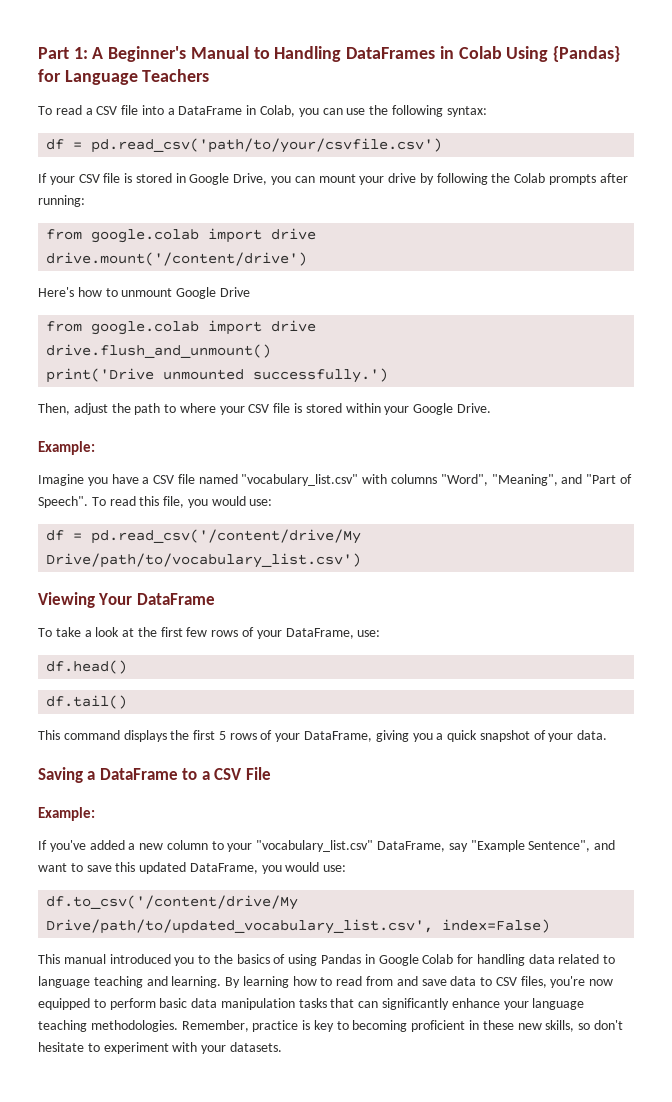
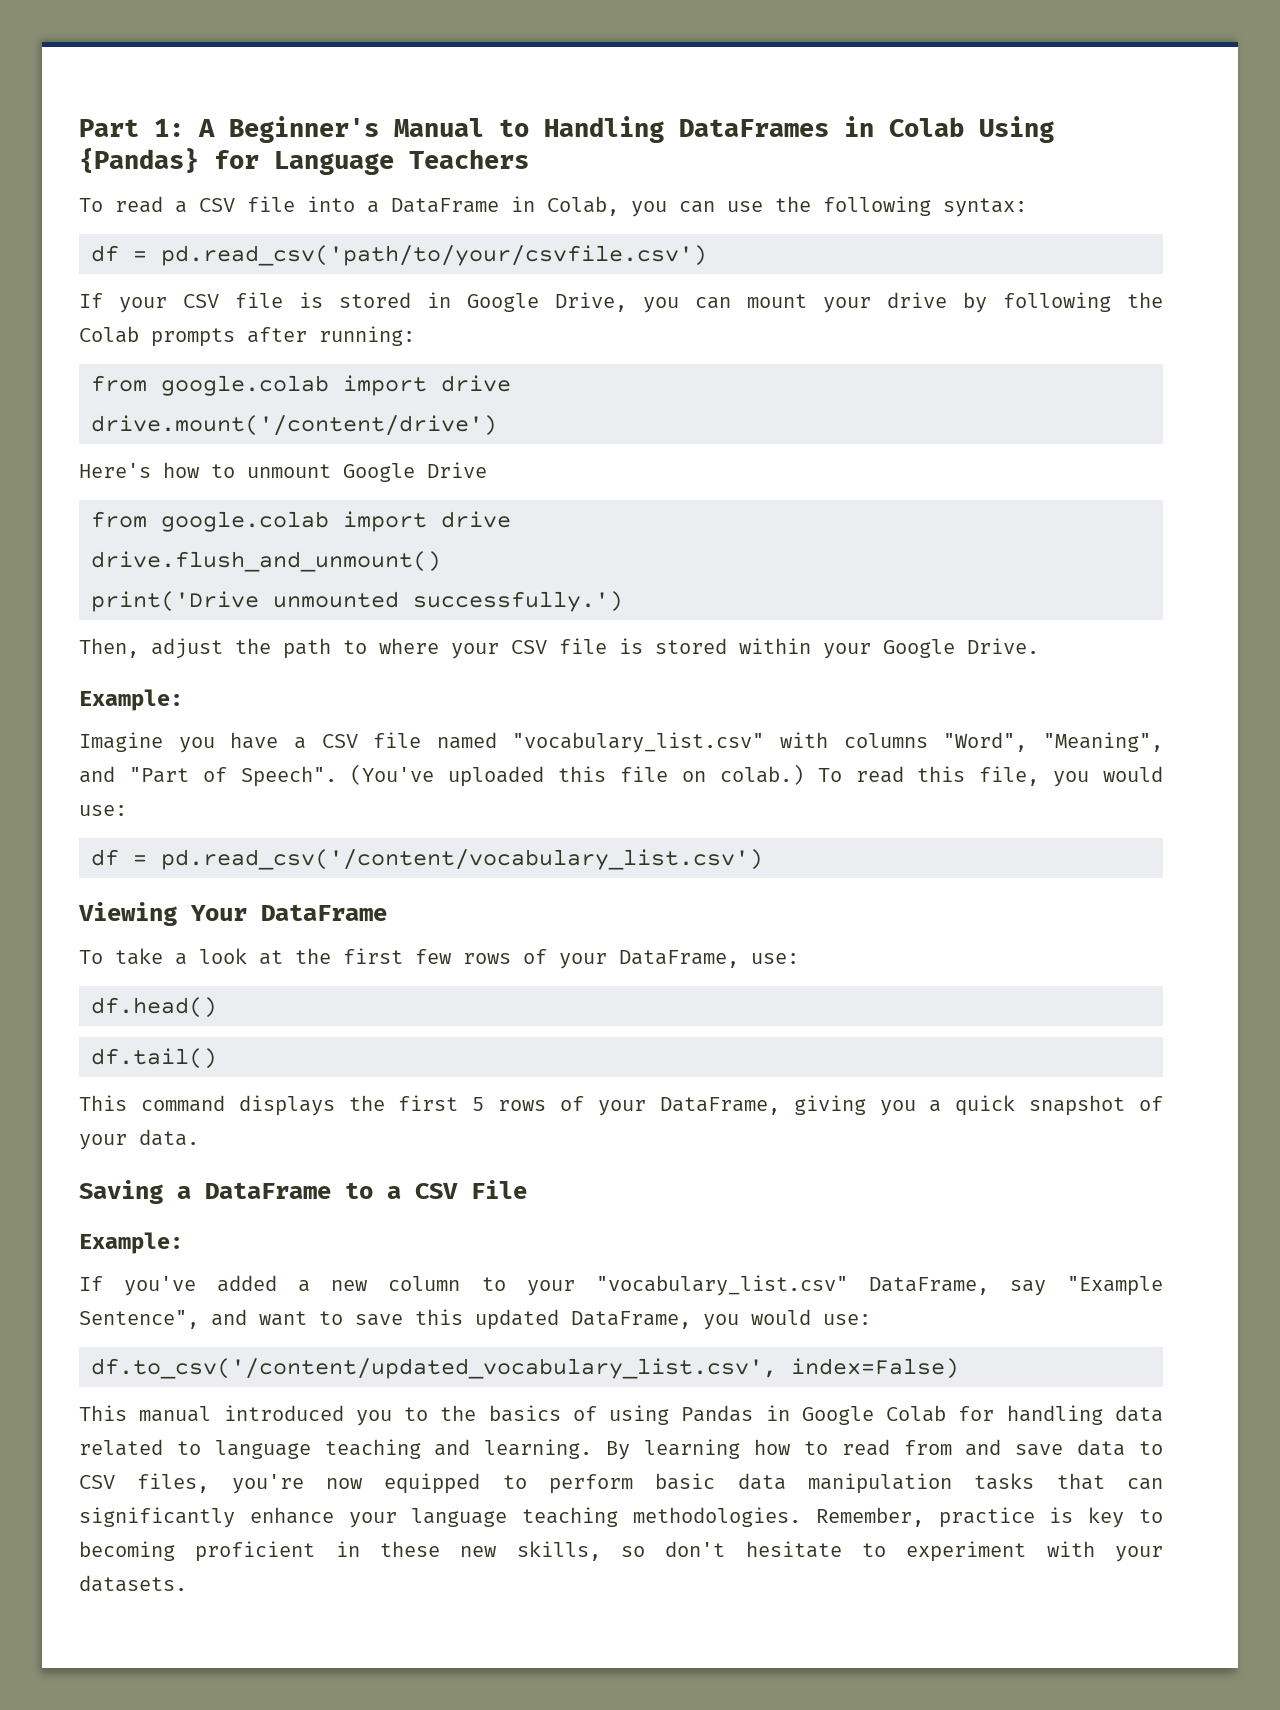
(88, 502) none -> [350,764,804,787] (You've uploaded this file on colab.)
[91,529,362,544] [46,553,362,568] pd.read_csv('/content/drive/My Drive/path/to/vocabulary_list.csv') -> [161,849,763,870] pd.read_csv('/content/vocabulary_list.csv')
[46,895,299,910] [46,919,434,934] df.to_csv('/content/drive/My Drive/path/to/updated_vocabulary_list.csv', -> [91,1358,777,1379] df.to_csv('/content/updated_vocabulary_list.csv',

